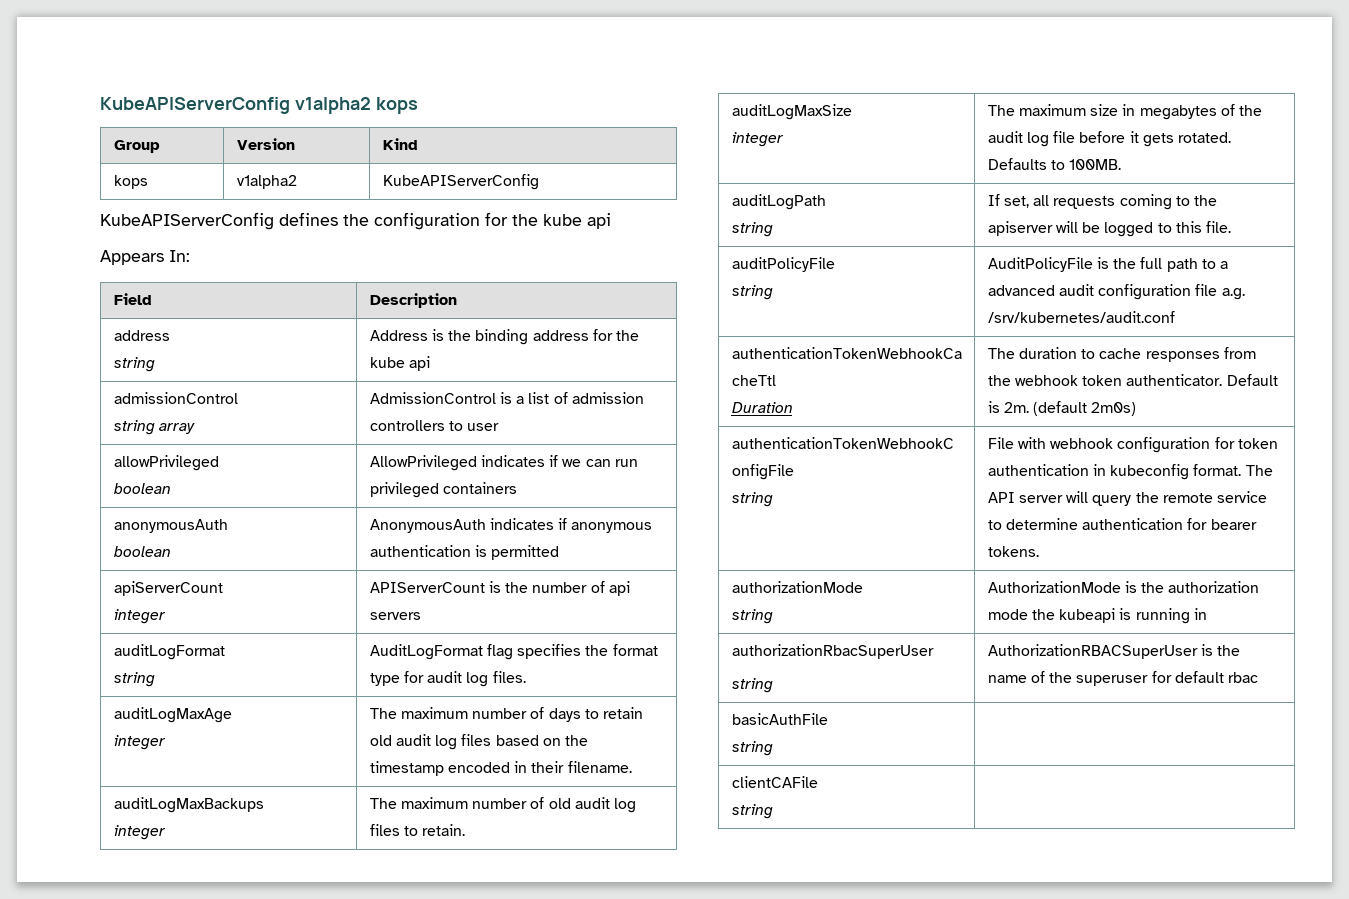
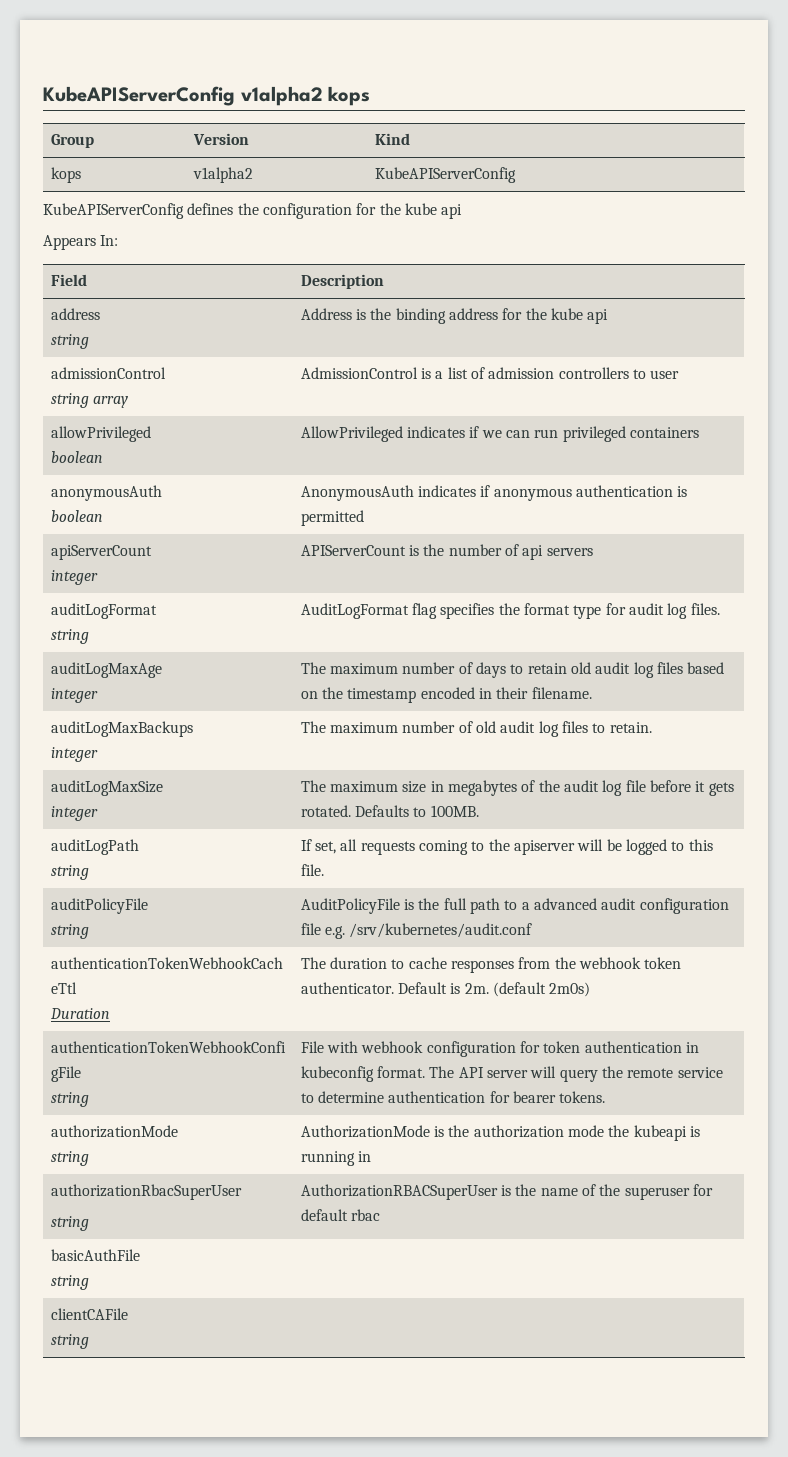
[1221,288,1245,300] a.g. -> [325,926,346,939] e.g.

